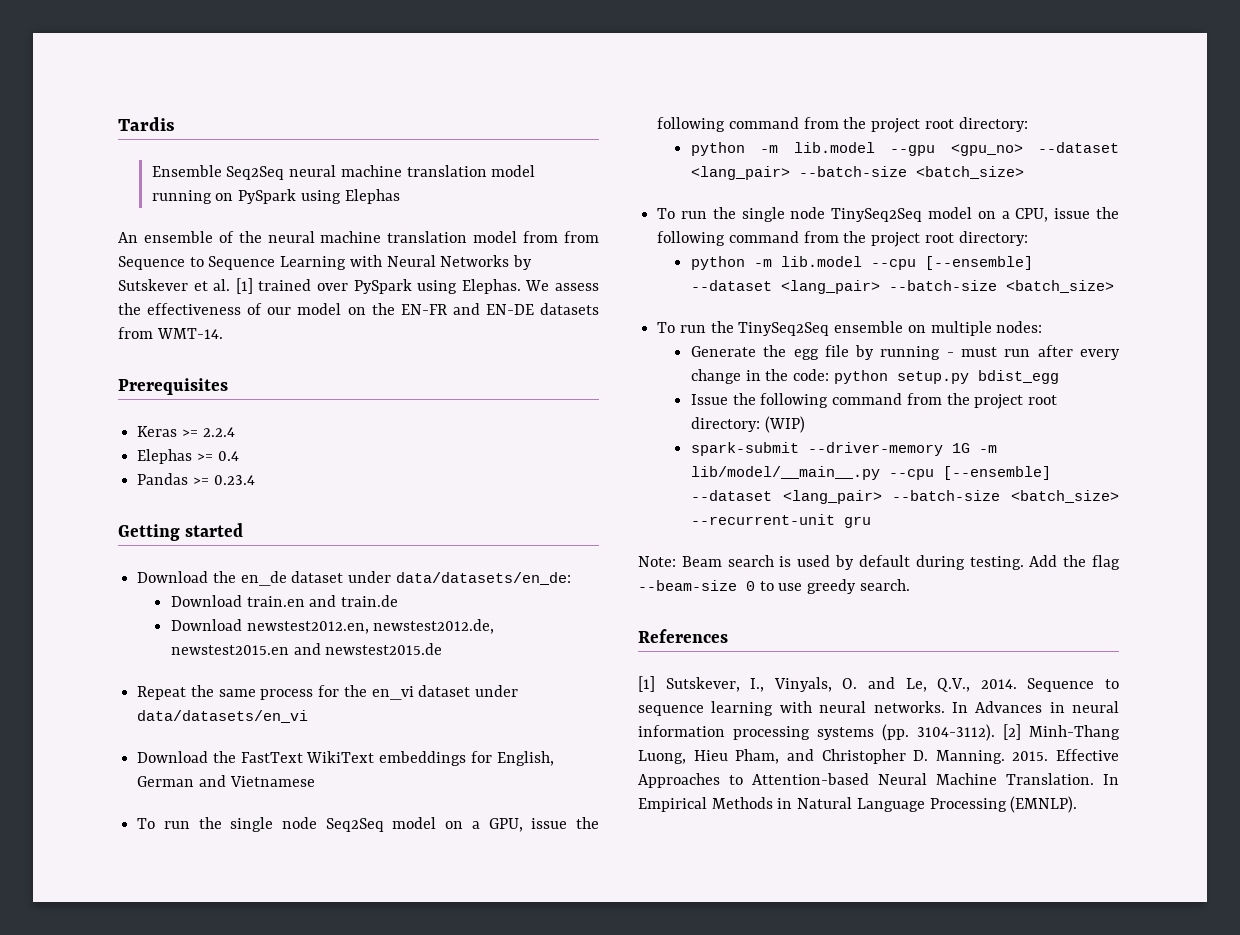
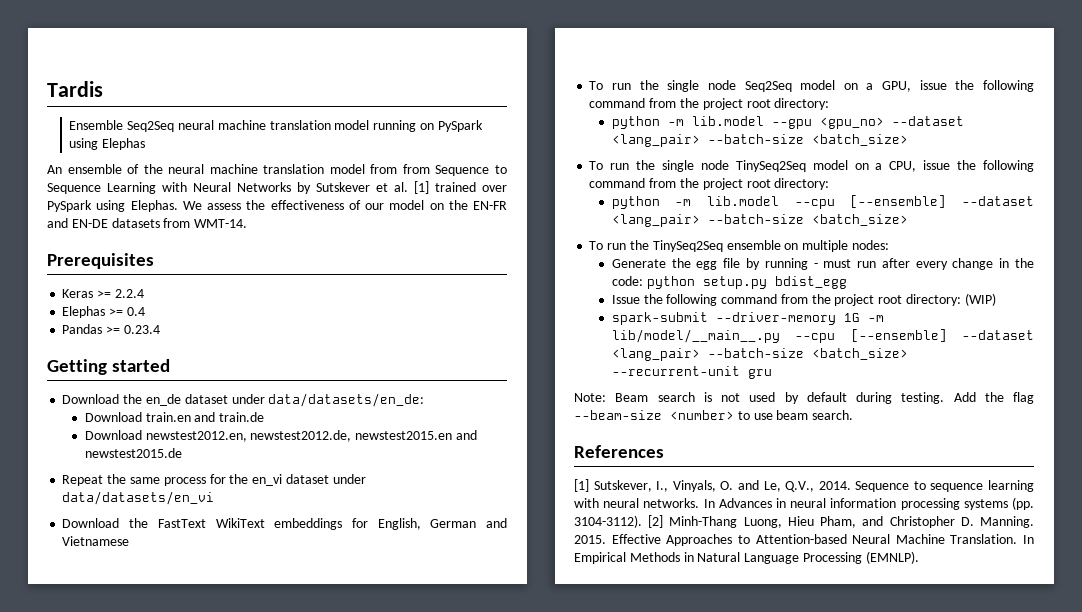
(792, 561) none -> [721,393,740,402] not
[746,581,755,591] 0 -> [670,410,734,420] <number>
[807,579,857,594] greedy -> [776,410,809,420] beam

